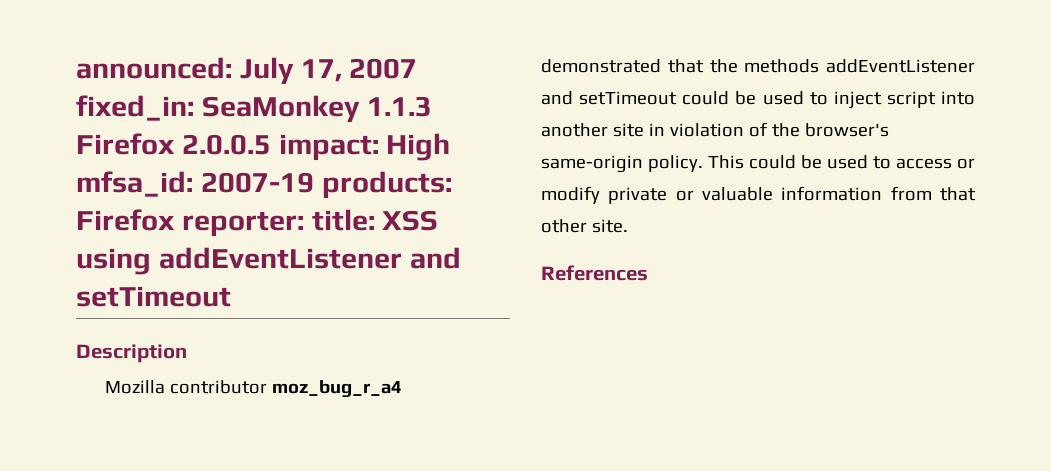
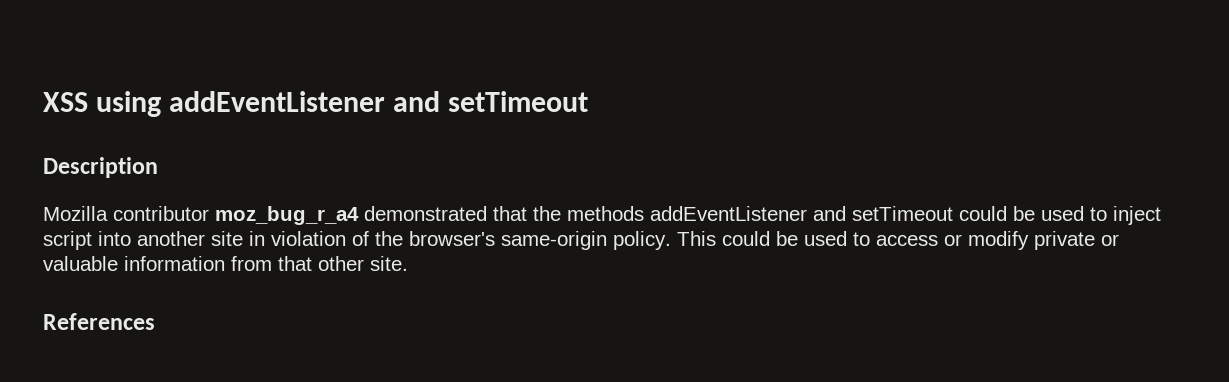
[76,57,418,85] [76,95,432,123] [76,133,451,161] [76,171,452,199] [76,209,375,237] announced: July 17, 2007 fixed_in: SeaMonkey 1.1.3 Firefox 2.0.0.5 impact: High mfsa_id: 2007-19 products: Firefox reporter: title: -> (43, 102) none

